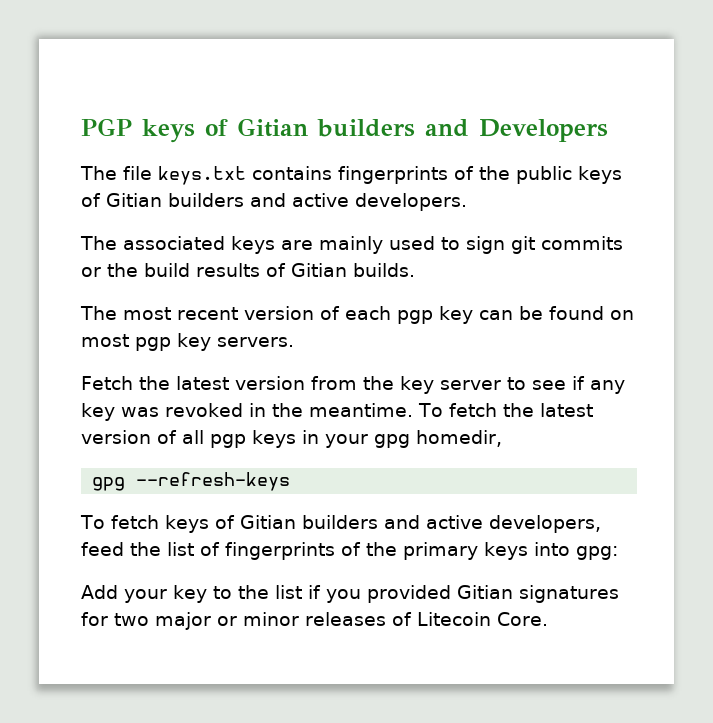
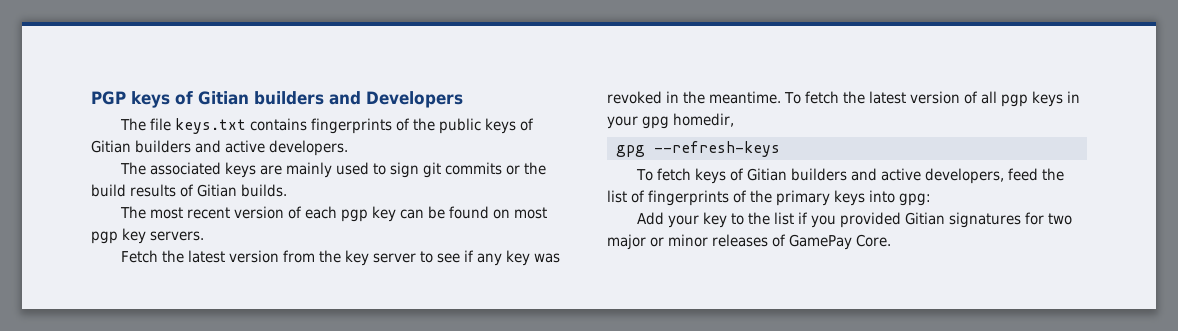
[417,612,491,626] Litecoin -> [789,234,852,250] GamePay

